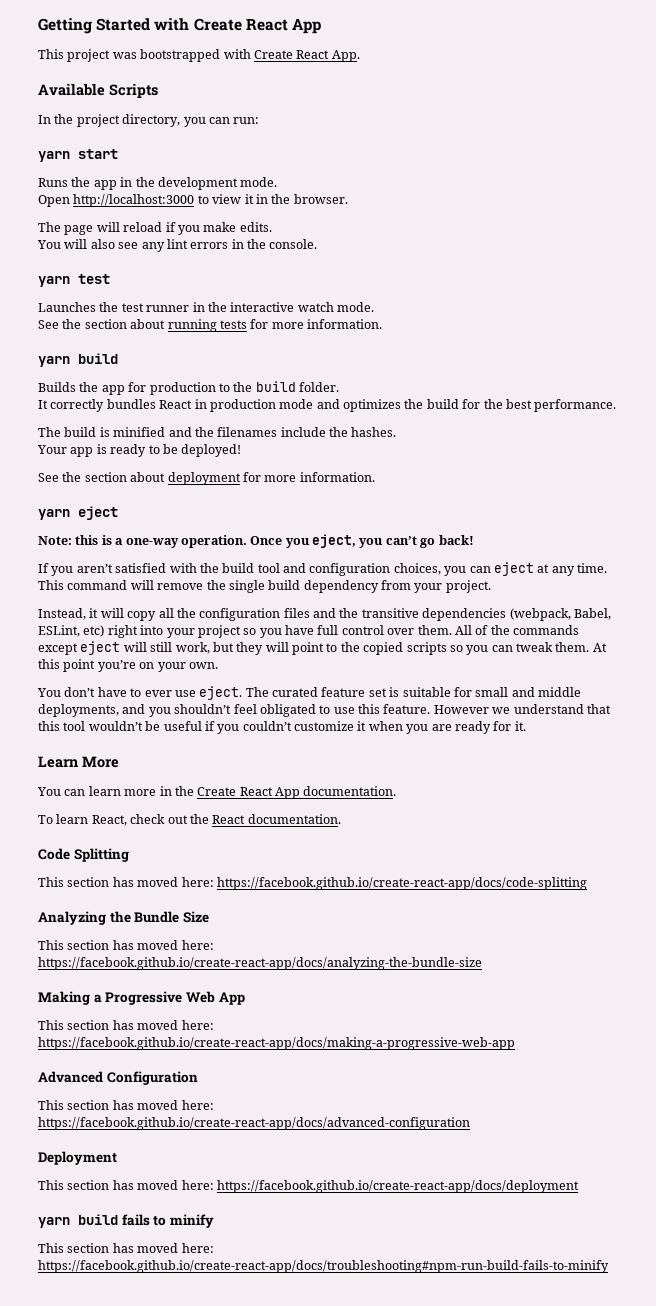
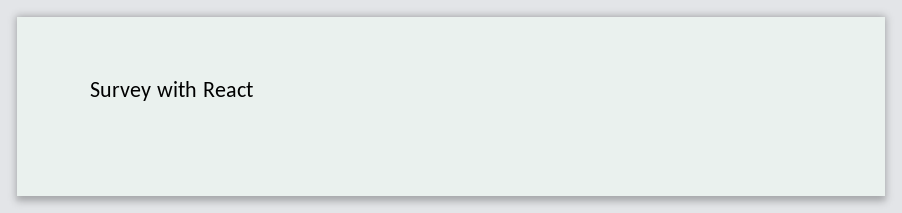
[38,18,321,34] [38,49,360,62] [38,83,158,98] [38,114,260,127] [38,149,118,162] [38,177,278,190] [38,194,348,207] [38,222,272,235] [37,239,318,252] [38,274,110,287] [38,302,374,312] [38,319,382,332] [38,353,118,367] [38,381,339,395] [38,399,617,412] [38,427,397,437] [37,444,242,457] [38,472,375,485] [38,506,118,520] [38,534,474,548] [38,562,607,576] [38,580,491,593] [38,608,611,621] [38,625,579,638] [38,641,607,655] [38,659,218,672] [37,686,581,700] [38,704,611,717] [38,721,526,734] [38,756,119,768] [37,786,397,799] [38,814,341,826] [38,848,129,862] [38,877,587,890] [38,911,209,925] [38,940,214,950] [38,957,482,970] [38,991,245,1005] [38,1020,214,1030] [38,1037,515,1050] [38,1071,198,1085] [38,1100,214,1110] [38,1117,470,1130] [38,1151,117,1165] [38,1180,579,1193] [38,1214,214,1228] [38,1243,214,1253] [38,1260,609,1273] Getting Started with Create React App // This project was bootstrapped with Create React App. // Available Scripts // In the project directory, you can run: // yarn start // Runs the app in the development mode. // Open http://localhost:3000 to view it in the browser. // The page will reload if you make edits. // You will also see any lint errors in the console. // yarn test // Launches the test runner in the interactive watch mode. // See the section about running tests for more information. // yarn build // Builds the app for production to the build folder. // It correctly bundles React in production mode and optimizes the build for the best performance. // The build is minified and the filenames include the hashes. // Your app is ready to be deployed! // See the section about deployment for more information. // yarn eject // Note: this is a one-way operation. Once you eject, you can’t go back! // If you aren’t satisfied with the build tool and configuration choices, you can eject at any time. This command will remove the single build dependency from your project. // Instead, it will copy all the configuration files and the transitive dependencies (webpack, Babel, ESLint, etc) right into your project so you have full control over them. All of the commands except eject will still work, but they will point to the copied scripts so you can tweak them. At this point you’re on your own. // You don’t have to ever use eject. The curated feature set is suitable for small and middle deployments, and you shouldn’t feel obligated to use this feature. However we understand that this tool wouldn’t be useful if you couldn’t customize it when you are ready for it. // Learn More // You can learn more in the Create React App documentation. // To learn React, check out the React documentation. // Code Splitting // This section has moved here: https://facebook.github.io/create-react-app/docs/code-splitting // Analyzing the Bundle Size // This section has moved here: https://facebook.github.io/create-react-app/docs/analyzing-the-bundle-size // Making a Progressive Web App // This section has moved here: https://facebook.github.io/create-react-app/docs/making-a-progressive-web-app // Advanced Configuration // This section has moved here: https://facebook.github.io/create-react-app/docs/advanced-configuration // Deployment // This section has moved here: https://facebook.github.io/create-react-app/docs/deployment // yarn build fails to minify // This section has moved here: https://facebook.github.io/create-react-app/docs/troubleshooting#npm-run-build-fails-to-minify -> [90,81,253,101] Survey with React

